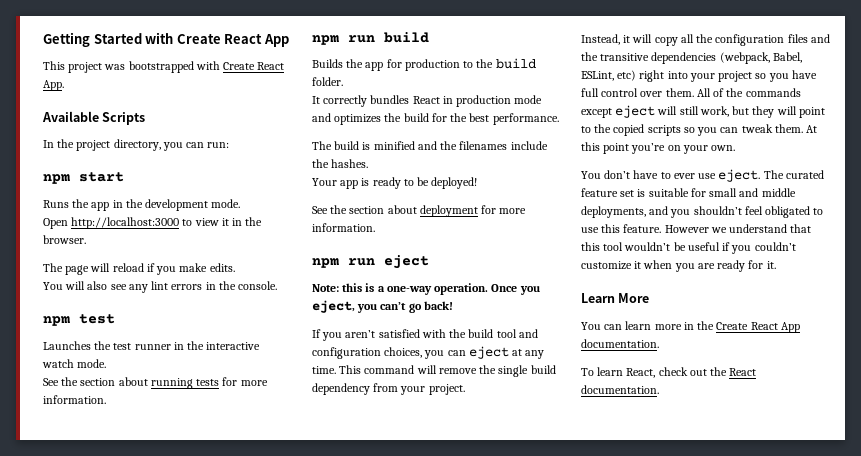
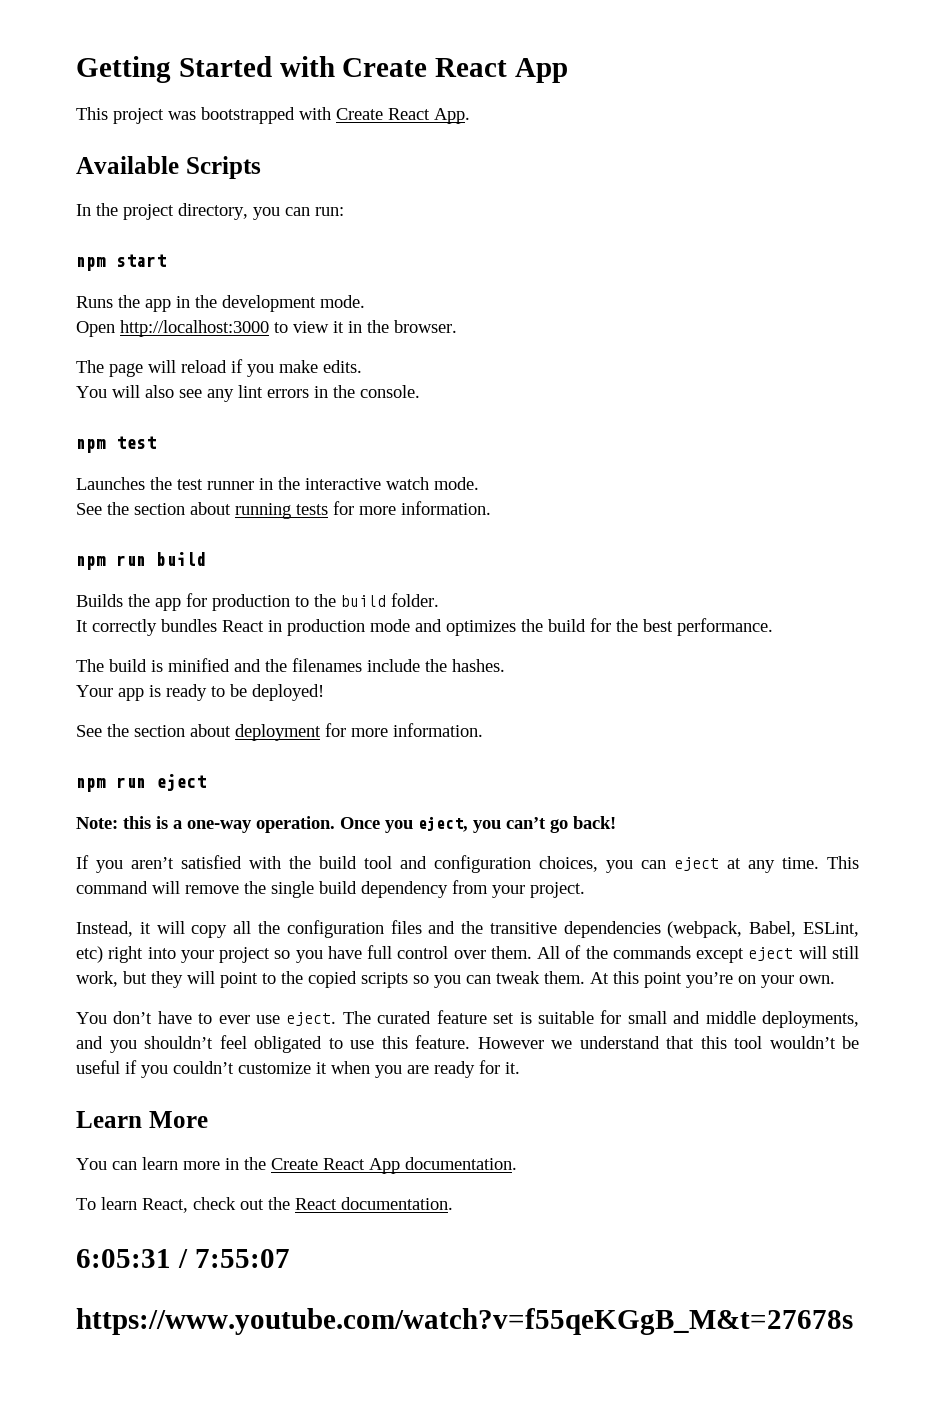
(659, 389) none -> [76,1249,290,1268] [76,1308,853,1335] // 6:05:31 / 7:55:07 // https://www.youtube.com/watch?v=f55qeKGgB_M&t=27678s

